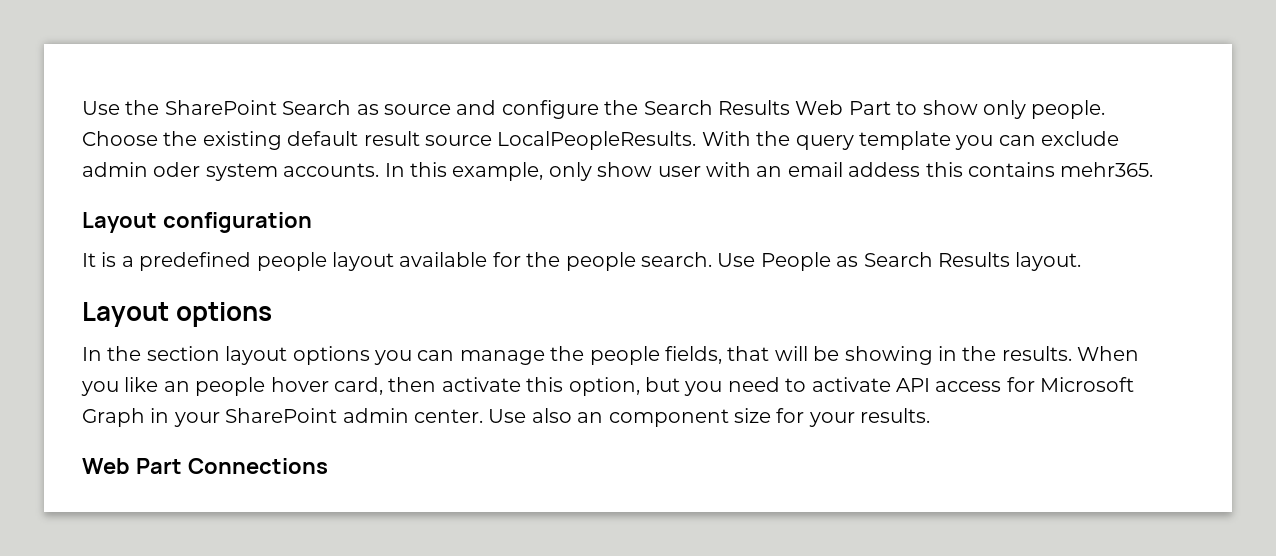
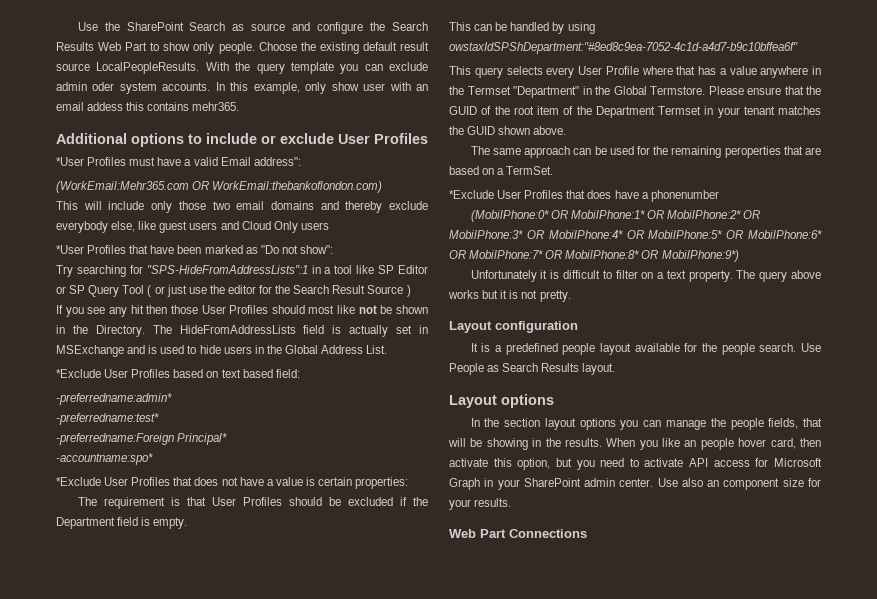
(1154, 169) none -> [56,133,428,147] [56,157,301,166] [56,181,383,193] [56,201,428,213] [56,221,329,233] [56,245,333,254] [56,265,429,277] [56,285,411,297] [56,305,429,317] [56,325,429,337] [56,345,388,357] [56,369,300,378] [56,393,172,405] [56,413,159,425] [56,433,228,445] [56,453,153,465] [56,477,409,489] [77,497,429,509] [56,517,188,529] [449,22,595,34] [449,42,798,54] [449,66,821,78] [449,86,821,98] [449,106,821,118] [449,126,567,135] [470,146,821,158] [449,166,554,175] [449,190,719,202] [470,210,761,222] [449,230,822,239] [449,250,739,262] [470,270,821,282] [448,290,571,302] // Additional options to include or exclude User Profiles // *User Profiles must have a valid Email address": // (WorkEmail:Mehr365.com OR WorkEmail:thebankoflondon.com) // This will include only those two email domains and thereby exclude everybody else, like guest users and Cloud Only users // *User Profiles that have been marked as "Do not show": // Try searching for "SPS-HideFromAddressLists":1 in a tool like SP Editor or SP Query Tool ( or just use the editor for the Search Result Source ) // If you see any hit then those User Profiles should most like not be shown in the Directory. The HideFromAddressLists field is actually set in MSExchange and is used to hide users in the Global Address List. // *Exclude User Profiles based on text based field: // -preferredname:admin* // -preferredname:test* // -preferredname:Foreign Principal* // -accountname:spo* // *Exclude User Profiles that does not have a value is certain properties: // The requirement is that User Profiles should be excluded if the Department field is empty. // This can be handled by using owstaxIdSPShDepartment:"#8ed8c9ea-7052-4c1d-a4d7-b9c10bffea6f" // This query selects every User Profile where that has a value anywhere in the Termset "Department" in the Global Termstore. Please ensure that the GUID of the root item of the Department Termset in your tenant matches the GUID shown above. // The same approach can be used for the remaining peroperties that are based on a TermSet. // *Exclude User Profiles that does have a phonenumber // (MobilPhone:0* OR MobilPhone:1* OR MobilPhone:2* OR MobilPhone:3* OR MobilPhone:4* OR MobilPhone:5* OR MobilPhone:6* OR MobilPhone:7* OR MobilPhone:8* OR MobilPhone:9*) // Unfortunately it is difficult to filter on a text property. The query above works but it is not pretty.

